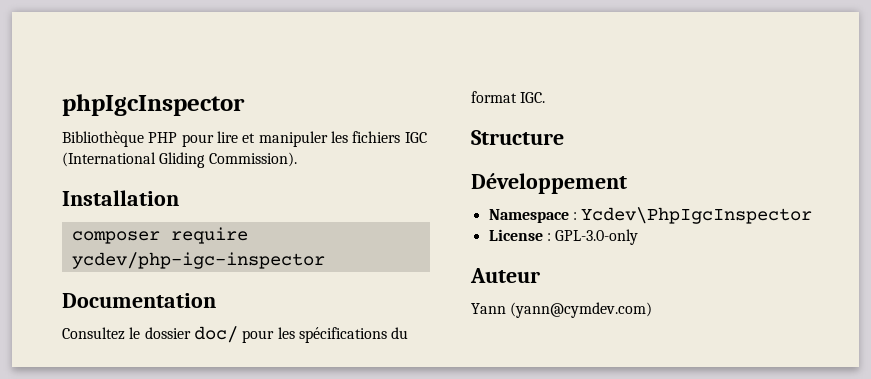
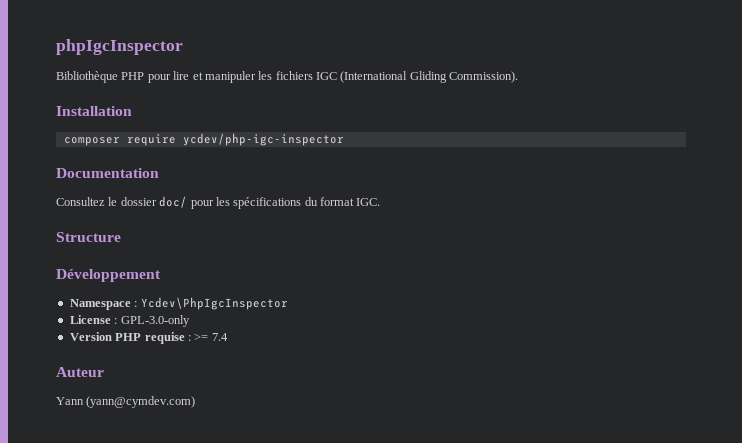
(639, 237) none -> [69,332,228,344] // Version PHP requise : >= 7.4

